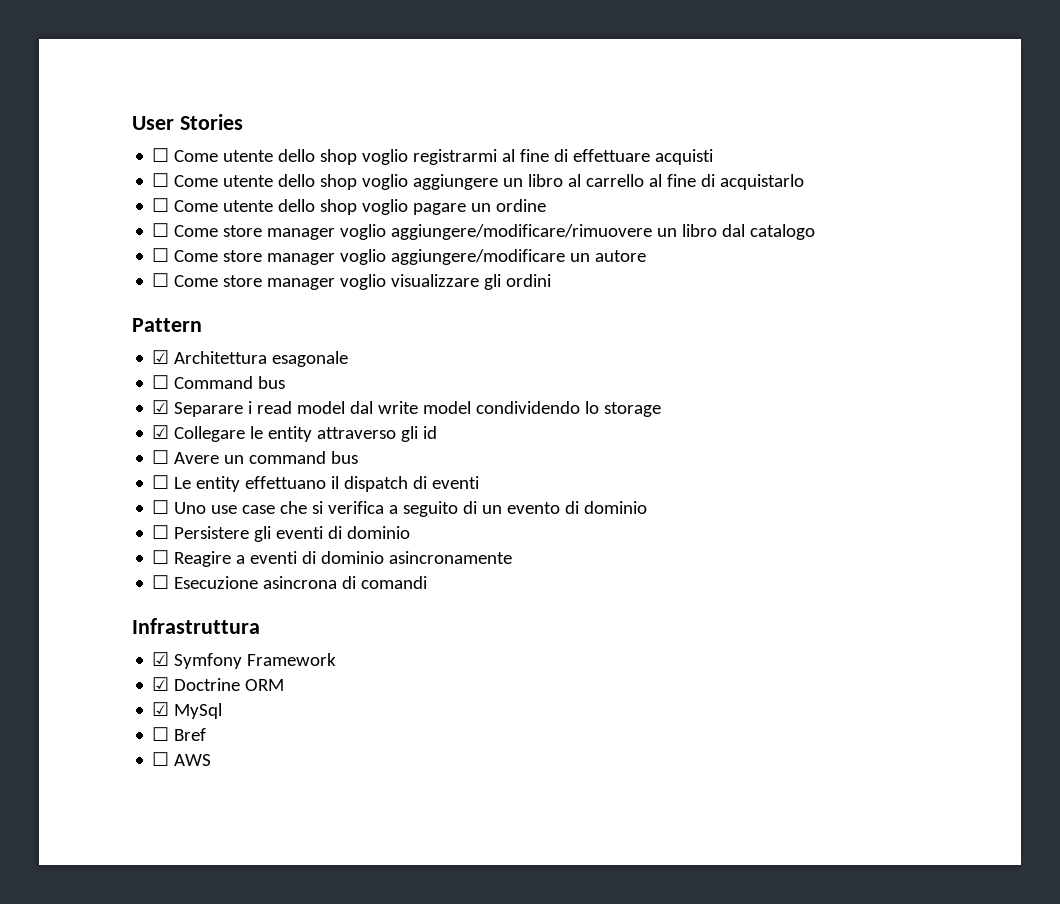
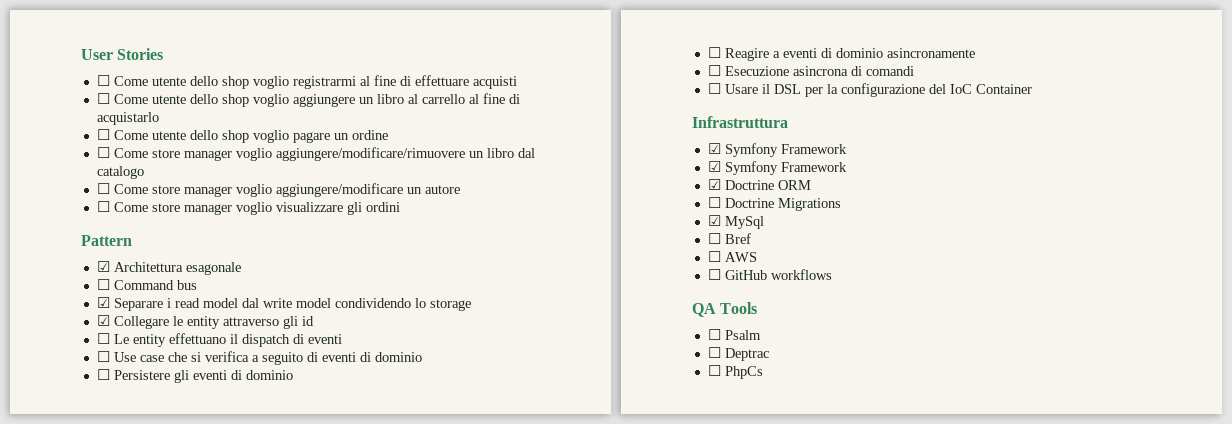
[152,450,359,464] // ☐ Avere un command bus -> (314, 321) none
[174,502,238,514] Uno use -> [113,352,136,362] Use
[482,502,561,514] un evento -> [321,352,356,362] eventi
(428, 582) none -> [707,83,1032,97] // ☐ Usare il DSL per la configurazione del IoC Container
(337, 659) none -> [707,161,847,175] // ☑ Symfony Framework
(285, 685) none -> [707,197,841,211] // ☐ Doctrine Migrations
(212, 760) none -> [707,269,832,280] [692,302,758,317] [707,329,761,340] [707,347,769,361] [707,365,763,379] // ☐ GitHub workflows // QA Tools // ☐ Psalm // ☐ Deptrac // ☐ PhpCs

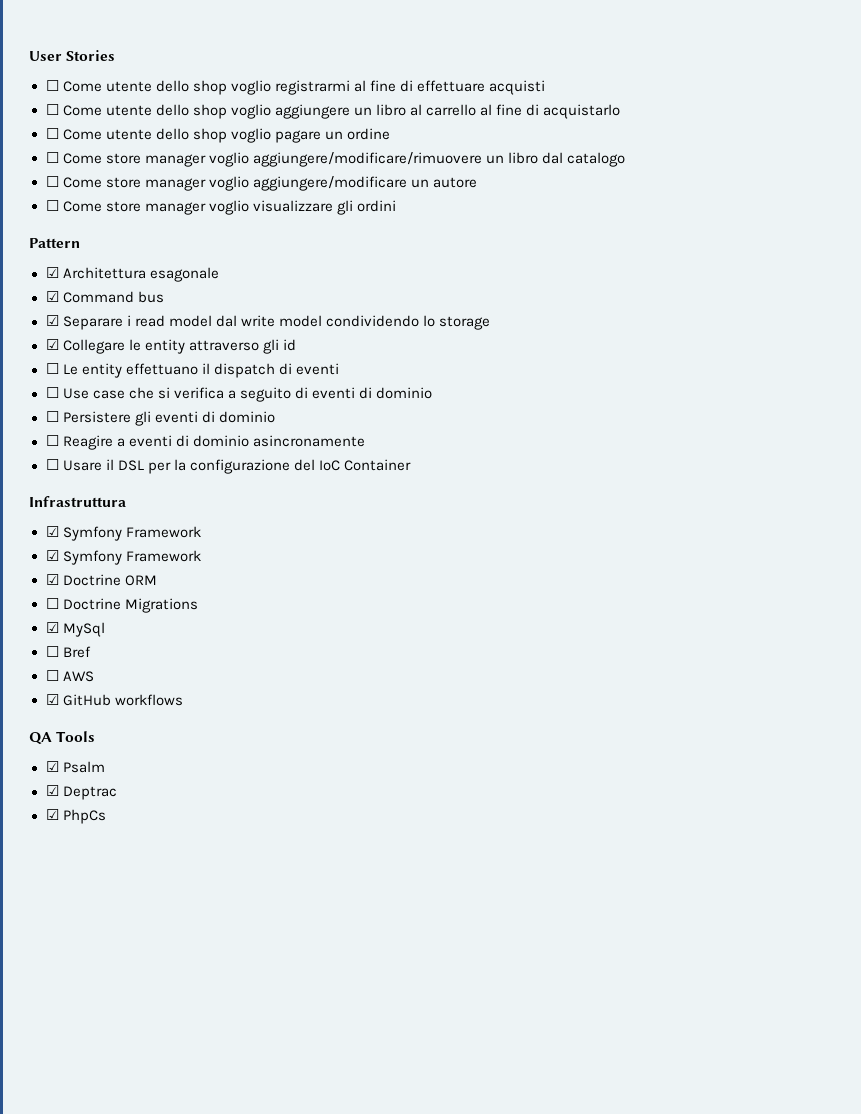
[96,279,110,290] ☐ -> [45,291,59,302] ☑
[707,65,914,76] // ☐ Esecuzione asincrona di comandi -> (365, 441) none
[707,269,721,280] ☐ -> [45,694,59,705] ☑
[707,329,721,340] ☐ -> [45,761,59,772] ☑
[707,347,721,358] ☐ -> [45,785,59,796] ☑
[707,365,721,376] ☐ -> [45,809,59,820] ☑

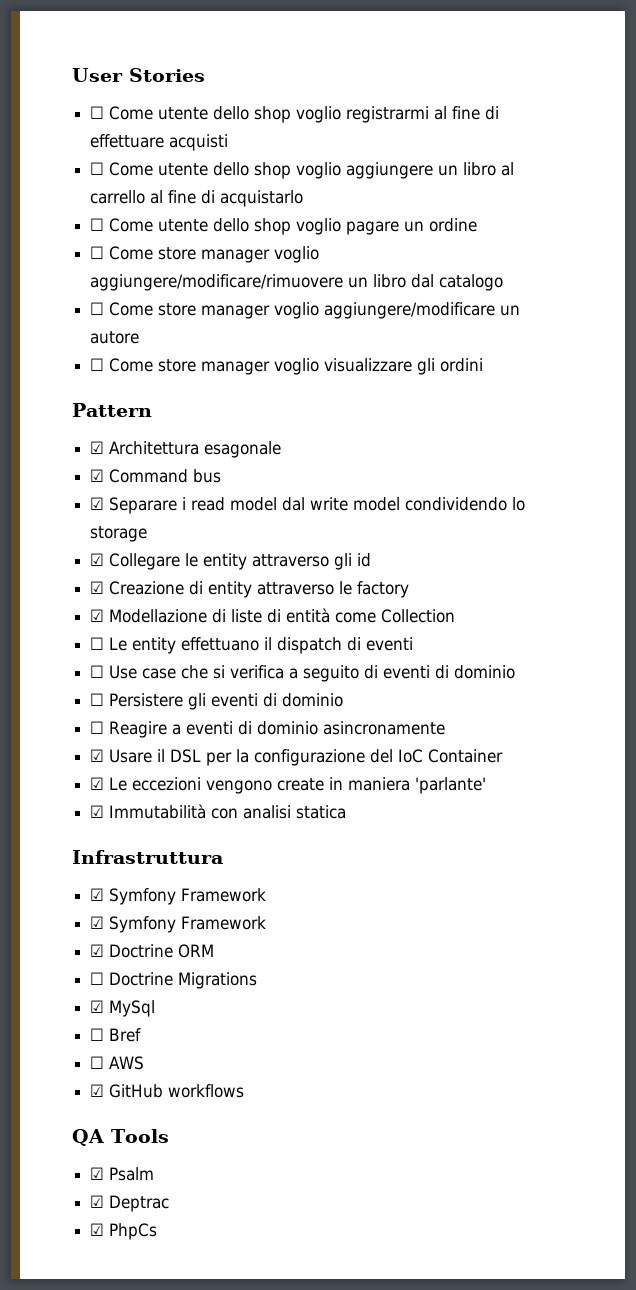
(296, 345) none -> [90,581,410,598] [90,608,456,623] // ☑ Creazione di entity attraverso le factory // ☑ Modellazione di liste di entità come Collection
[45,459,59,470] ☐ -> [90,749,105,762] ☑
(411, 465) none -> [90,777,487,794] [90,804,347,819] // ☑ Le eccezioni vengono create in maniera 'parlante' // ☑ Immutabilità con analisi statica

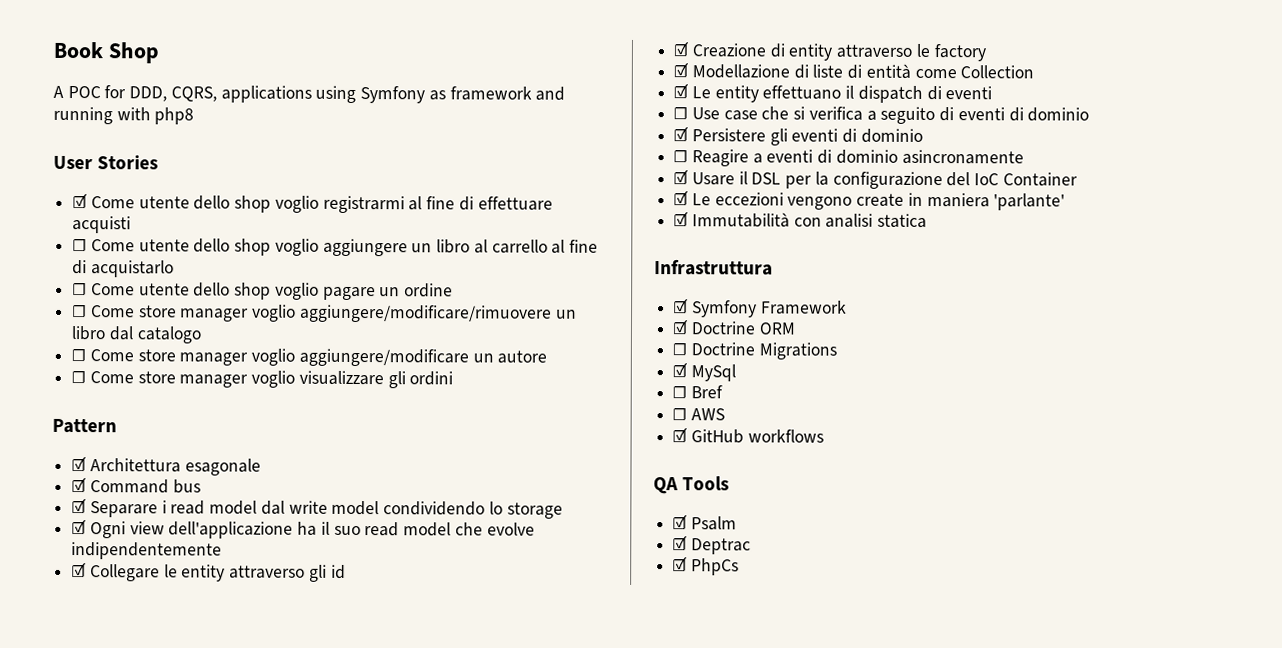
(72, 75) none -> [53,41,159,64] [53,85,566,104] [53,106,195,125] Book Shop // A POC for DDD, CQRS, applications using Symfony as framework and running with php8 //
[90,106,105,119] ☐ -> [72,193,89,209] ☑
(148, 534) none -> [71,519,535,539] [71,542,223,560] // ☑ Ogni view dell'applicazione ha il suo read model che evolve indipendentemente
[90,637,105,650] ☐ -> [673,83,690,99] ☑
[90,693,105,706] ☐ -> [673,126,690,142] ☑
[90,916,267,933] // ☑ Symfony Framework -> (847, 307) none

